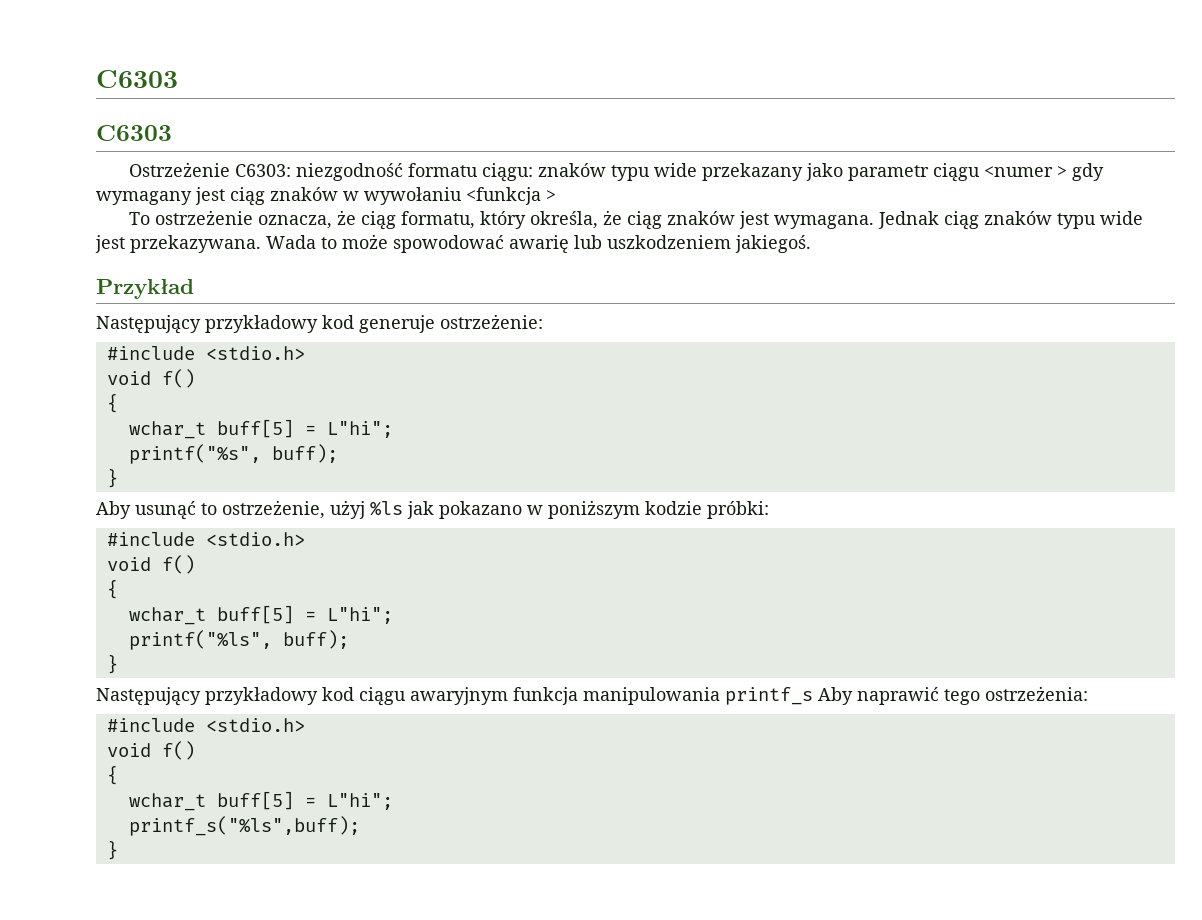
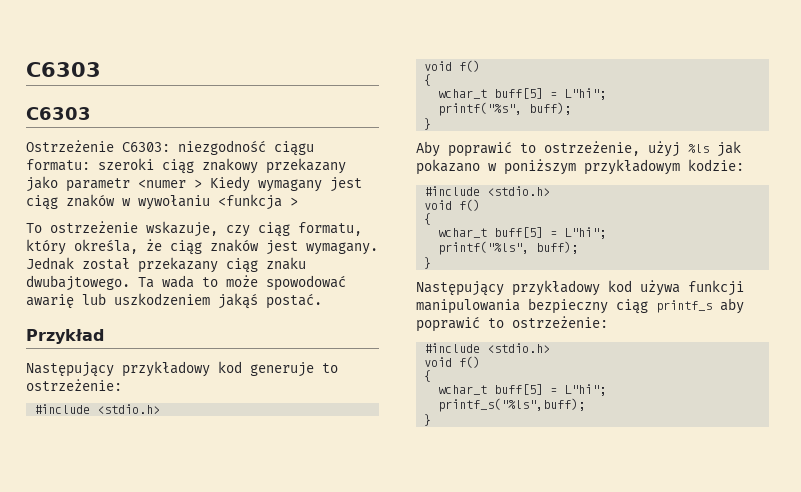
[407,163,697,182] formatu ciągu: znaków typu wide -> [274,141,314,156] [26,158,258,174] ciągu formatu: szeroki ciąg znakowy
[932,163,980,182] ciągu -> (130, 185) none
[1071,163,1104,181] gdy -> [210,176,250,192] Kiedy
[257,210,356,229] oznacza, że -> [146,221,250,237] wskazuje, czy
[773,211,1143,230] [95,235,316,253] wymagana. Jednak ciąg znaków typu wide jest przekazywana. Wada -> [306,242,378,255] [26,257,306,273] [26,275,194,291] wymagany. Jednak został przekazany ciąg znaku dwubajtowego. Ta wada
[735,235,811,253] jakiegoś. -> [218,293,322,309] jakąś postać.
(435, 324) none -> [322,363,338,373] to
[135,501,196,520] usunąć -> [448,141,512,157] poprawić
[645,501,769,519] kodzie próbki: -> [584,159,744,175] przykładowym kodzie:
[359,686,1088,706] ciągu awaryjnym funkcja manipulowania printf_s Aby naprawić tego ostrzeżenia: -> [640,280,744,296] [416,298,744,314] [416,316,608,332] używa funkcji manipulowania bezpieczny ciąg printf_s aby poprawić to ostrzeżenie:

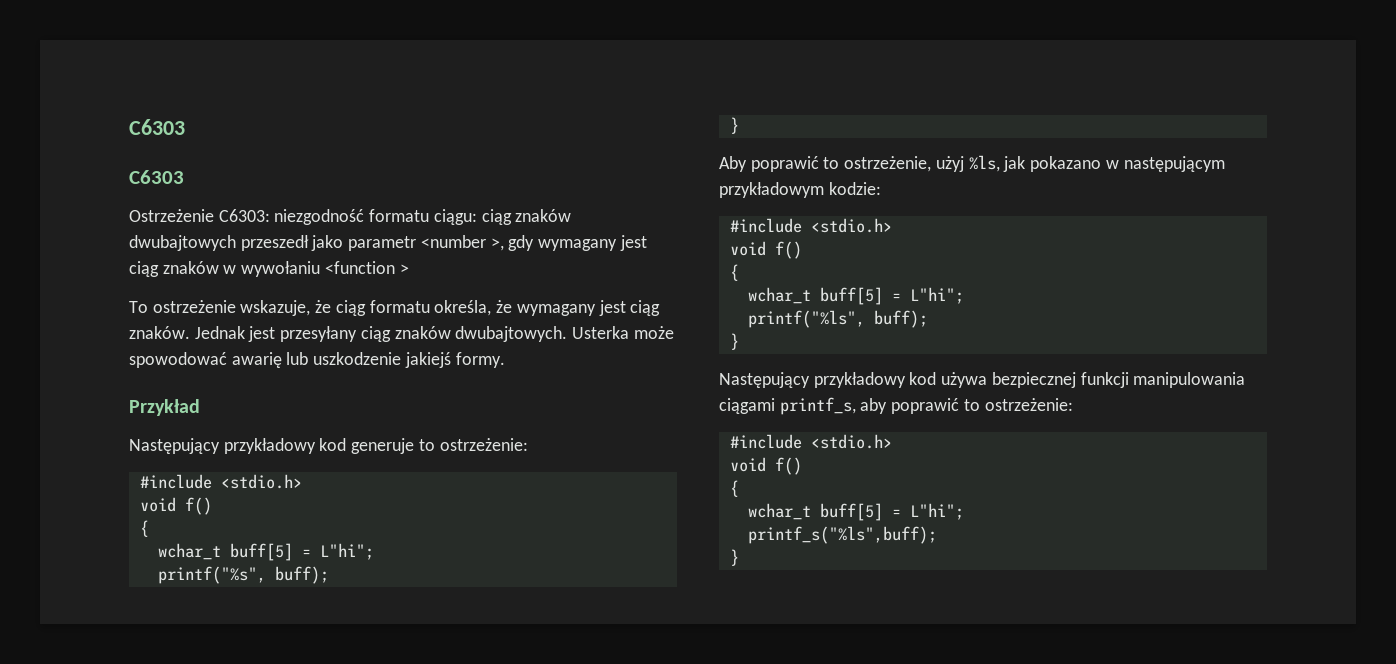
[274,141,314,156] [26,158,346,174] [26,176,250,192] ciągu formatu: szeroki ciąg znakowy przekazany jako parametr <numer > Kiedy -> [369,209,572,225] [129,235,535,251] formatu ciągu: ciąg znaków dwubajtowych przeszedł jako parametr <number >, gdy
[218,194,282,210] <funkcja -> [324,261,395,274] <function
[226,222,362,237] [26,239,378,255] [26,257,306,273] [26,275,218,291] czy ciąg formatu, który określa, że ciąg znaków jest wymagany. Jednak został przekazany ciąg znaku dwubajtowego. Ta wada to -> [315,300,661,316] [129,326,630,342] że ciąg formatu określa, że wymagany jest ciąg znaków. Jednak jest przesyłany ciąg znaków dwubajtowych. Usterka
[114,293,322,309] uszkodzeniem jakąś postać. -> [313,352,505,368] uszkodzenie jakiejś formy.
[688,144,709,153] %ls -> [968,155,1000,172] %ls,
[504,159,576,175] poniższym -> [1123,156,1225,172] następującym
(680, 288) none -> [991,372,1076,388] bezpiecznej
[528,298,712,314] bezpieczny ciąg printf_s -> [719,397,856,415] ciągami printf_s,

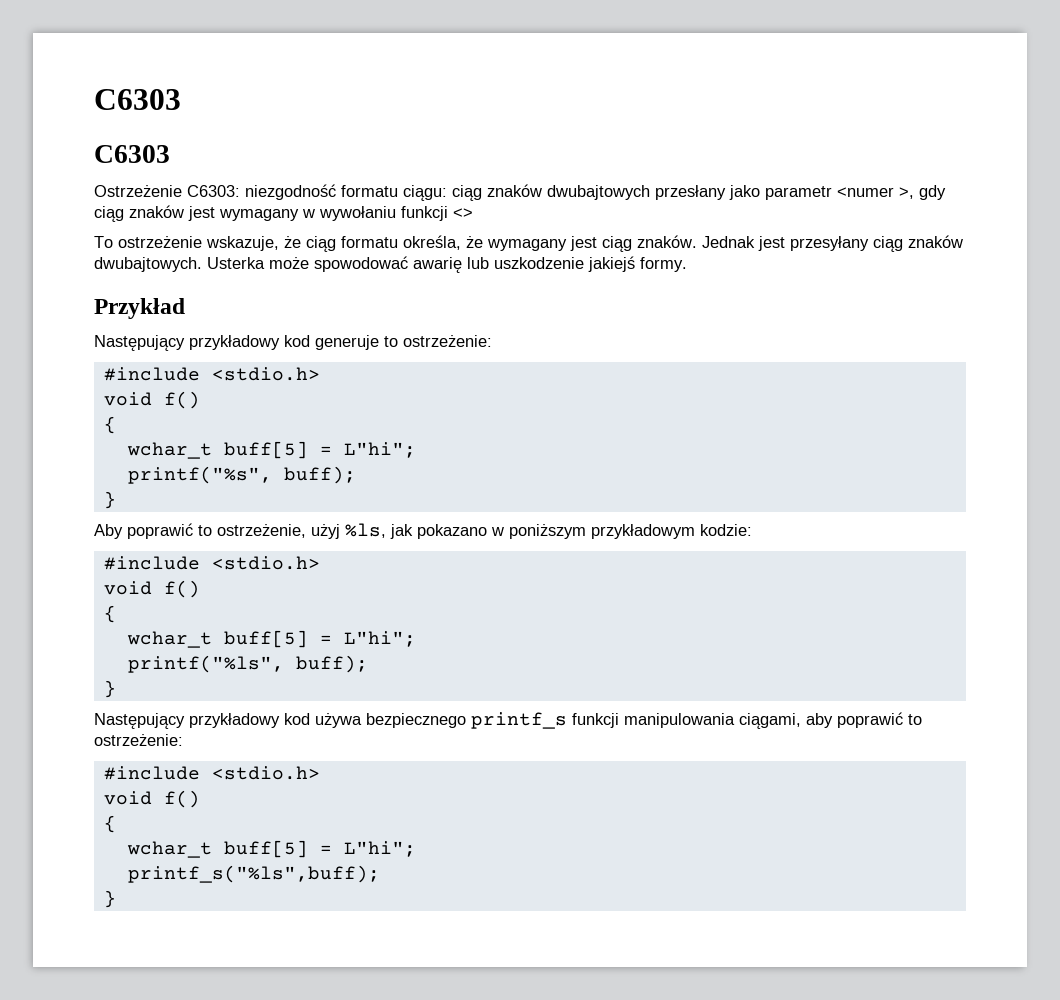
[240,235,309,251] przeszedł -> [655,185,726,200] przesłany
[420,235,486,248] <number -> [837,187,894,197] <numer
[538,235,647,251] [129,261,409,277] wymagany jest ciąg znaków w wywołaniu <function > -> [94,205,473,222] ciąg znaków jest wymagany w wywołaniu funkcji <>
[1123,156,1225,172] następującym -> [509,524,586,539] poniższym
[991,372,1246,388] [719,397,856,415] bezpiecznej funkcji manipulowania ciągami printf_s, -> [366,712,801,729] bezpiecznego printf_s funkcji manipulowania ciągami,

